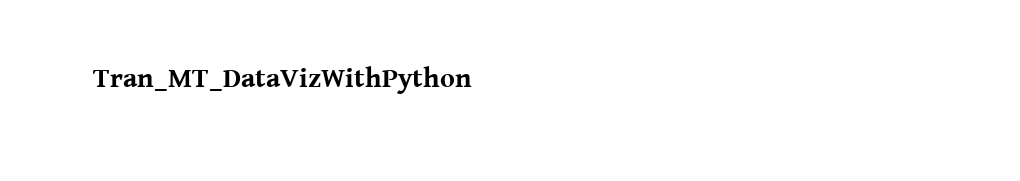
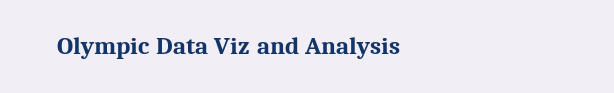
[93,66,472,94] Tran_MT_DataVizWithPython -> [57,37,401,59] Olympic Data Viz and Analysis

